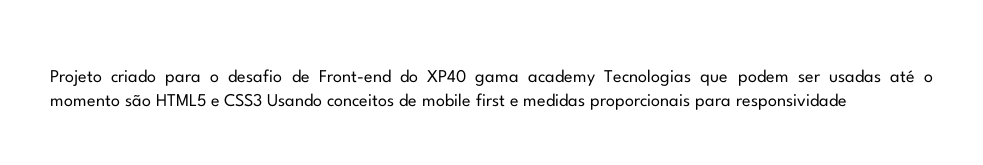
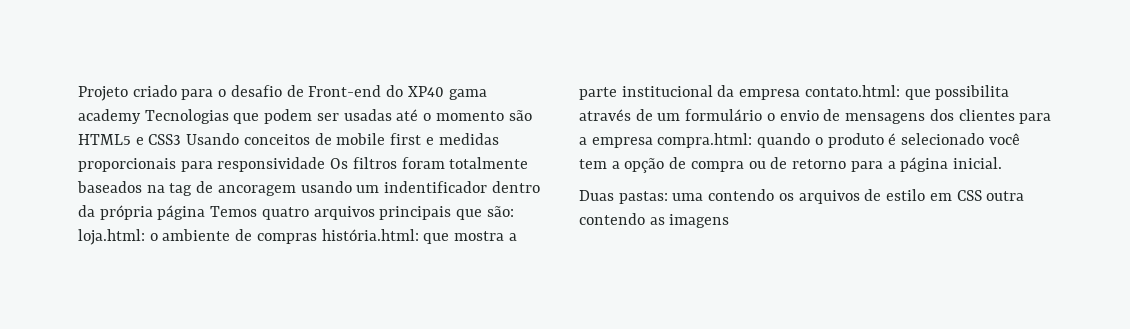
(848, 101) none -> [330,157,529,169] [77,181,540,196] [78,205,514,220] [78,229,517,245] [579,85,1010,100] [579,109,1052,124] [579,133,1020,148] [579,157,1002,173] [579,189,1025,204] [579,213,730,228] Os filtros foram totalmente baseados na tag de ancoragem usando um indentificador dentro da própria página Temos quatro arquivos principais que são: loja.html: o ambiente de compras história.html: que mostra a parte institucional da empresa contato.html: que possibilita através de um formulário o envio de mensagens dos clientes para a empresa compra.html: quando o produto é selecionado você tem a opção de compra ou de retorno para a página inicial. // Duas pastas: uma contendo os arquivos de estilo em CSS outra contendo as imagens

